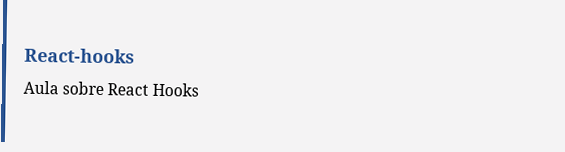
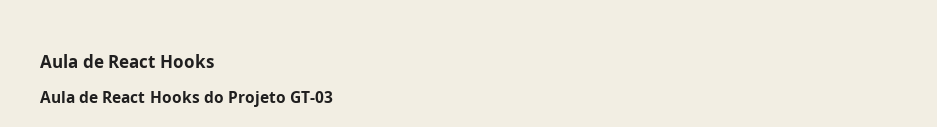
[24,47,135,64] [23,80,199,97] React-hooks // Aula sobre React Hooks -> [40,54,214,68] [40,91,334,107] Aula de React Hooks // Aula de React Hooks do Projeto GT-03

